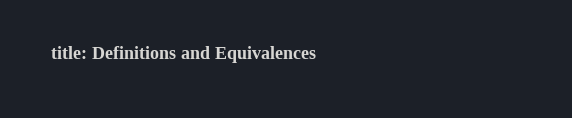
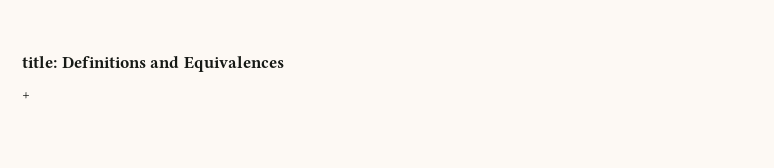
(316, 54) none -> [22,92,30,99] // +

